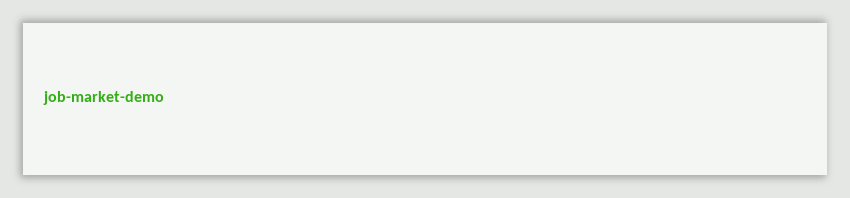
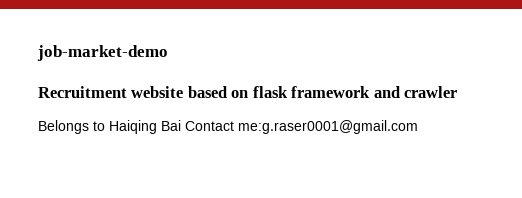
(164, 98) none -> [38,86,458,98] [38,120,418,134] // Recruitment website based on flask framework and crawler // Belongs to Haiqing Bai Contact me:g.raser0001@gmail.com

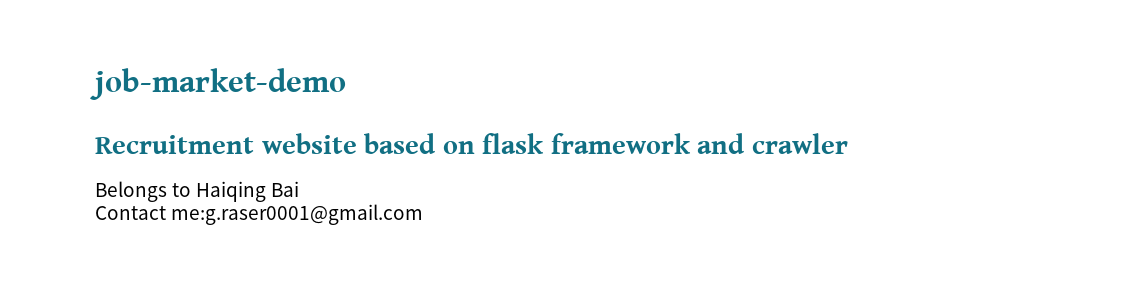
(181, 125) none -> (300, 189) //

